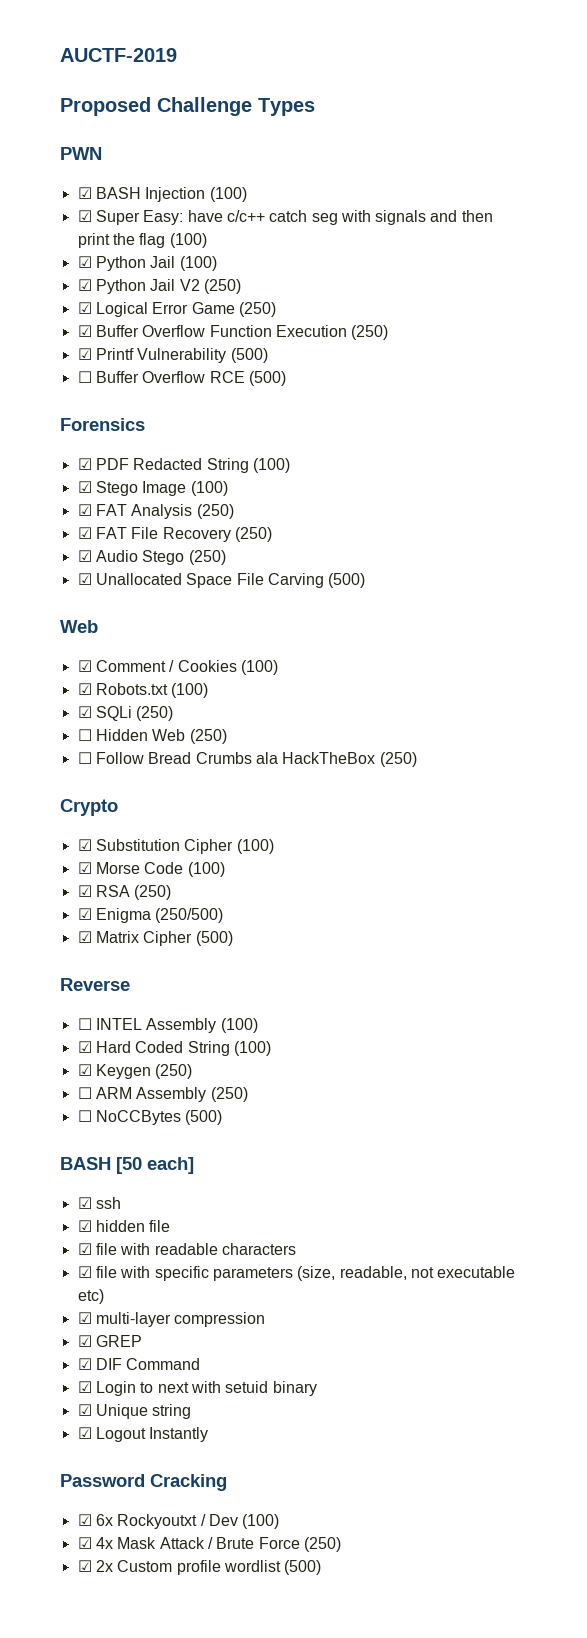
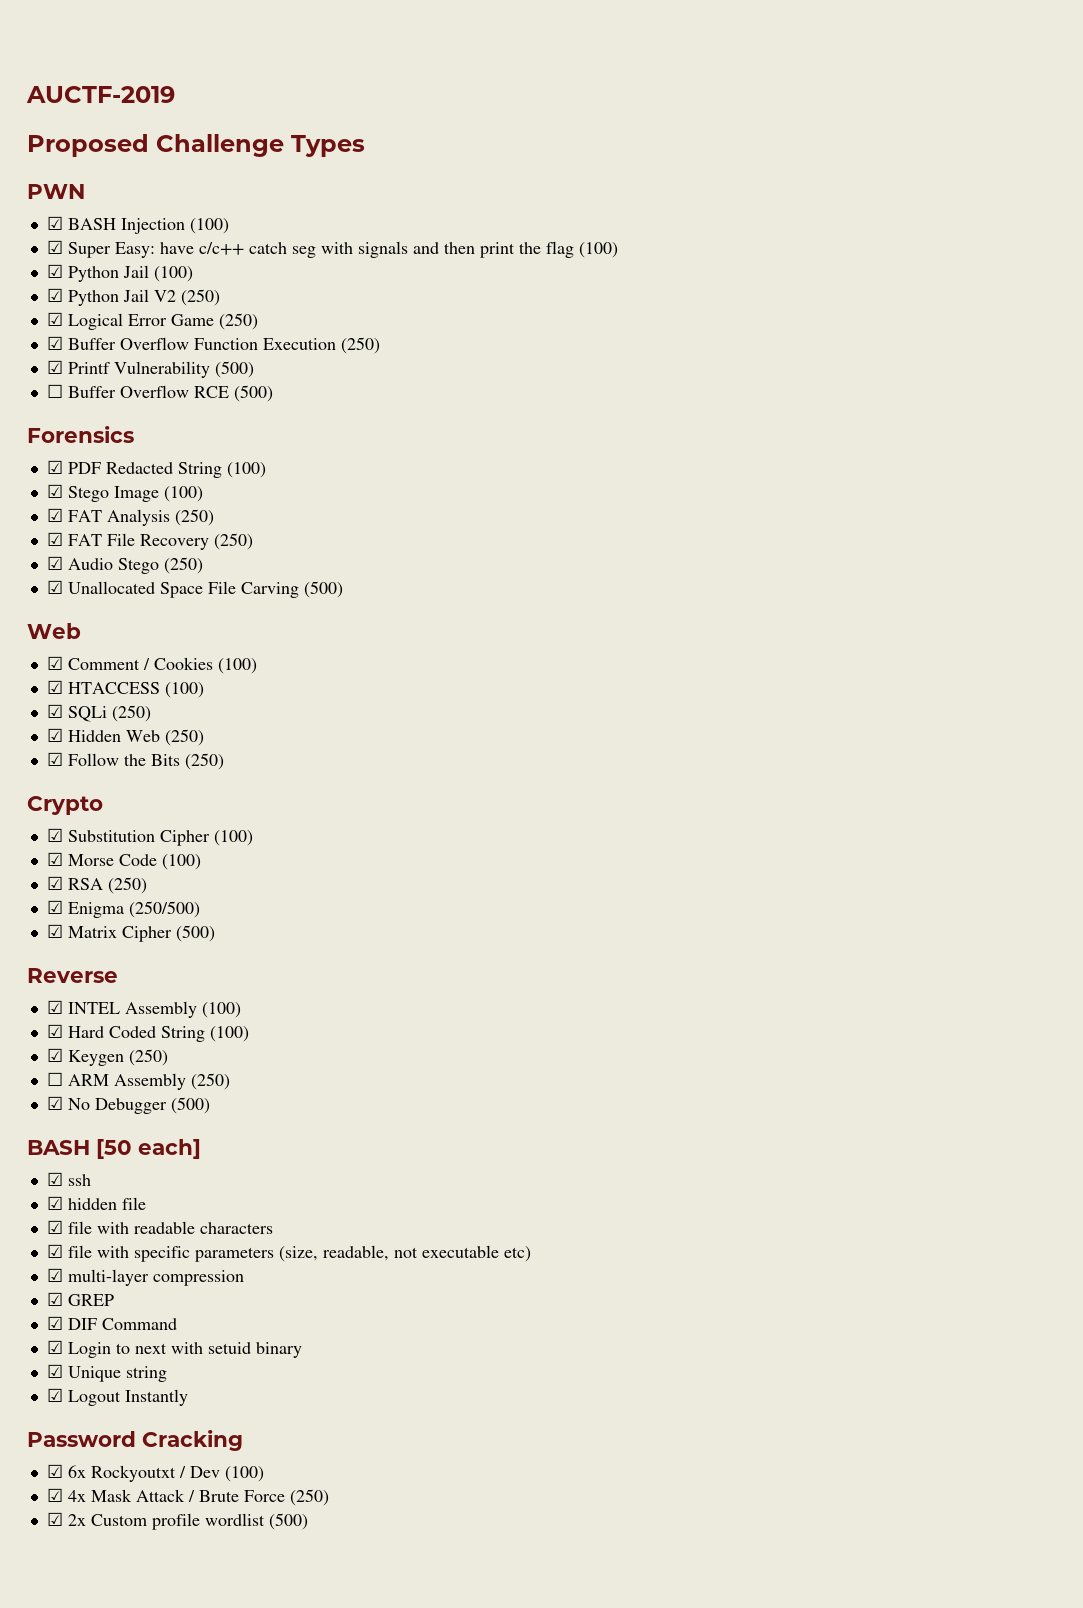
[95,683,168,695] Robots.txt -> [67,682,160,694] HTACCESS
[77,729,92,741] ☐ -> [46,728,63,742] ☑
[77,752,376,764] ☐ Follow Bread Crumbs ala HackTheBox -> [46,752,180,766] ☑ Follow the Bits
[77,1018,92,1030] ☐ -> [46,1000,63,1014] ☑
[77,1110,181,1125] ☐ NoCCBytes -> [46,1096,167,1114] ☑ No Debugger

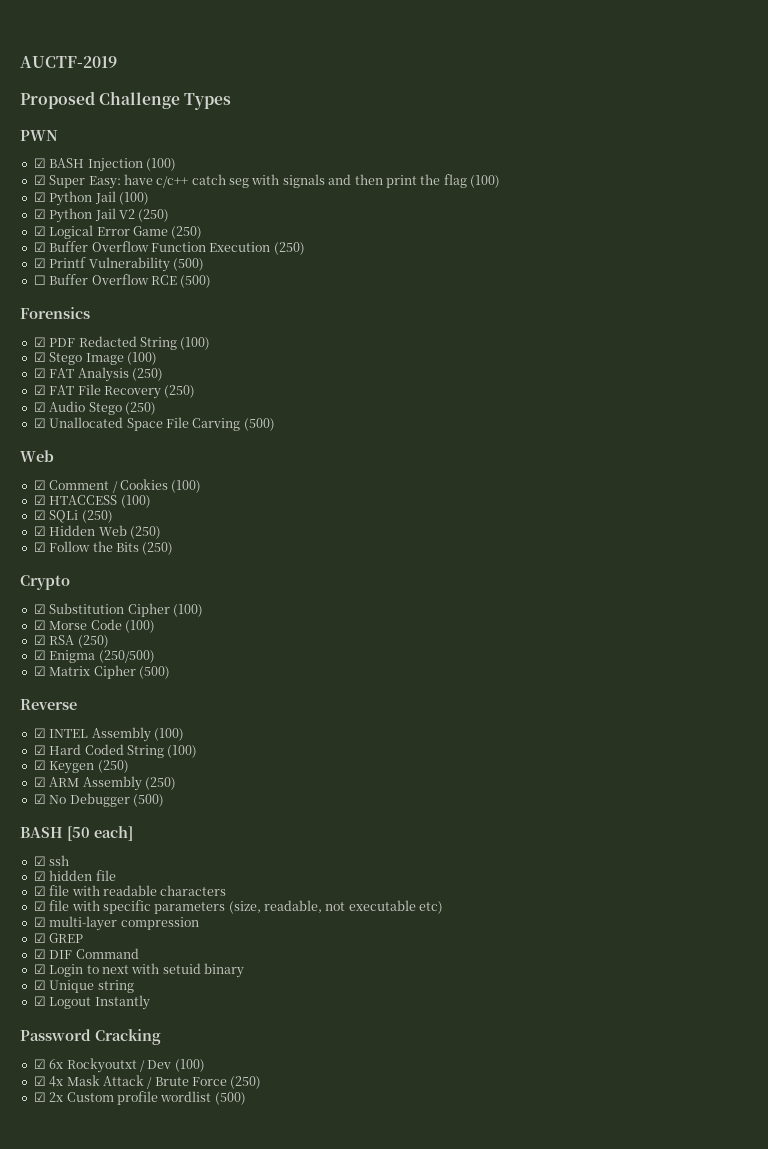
[46,1072,63,1086] ☐ -> [33,777,46,787] ☑

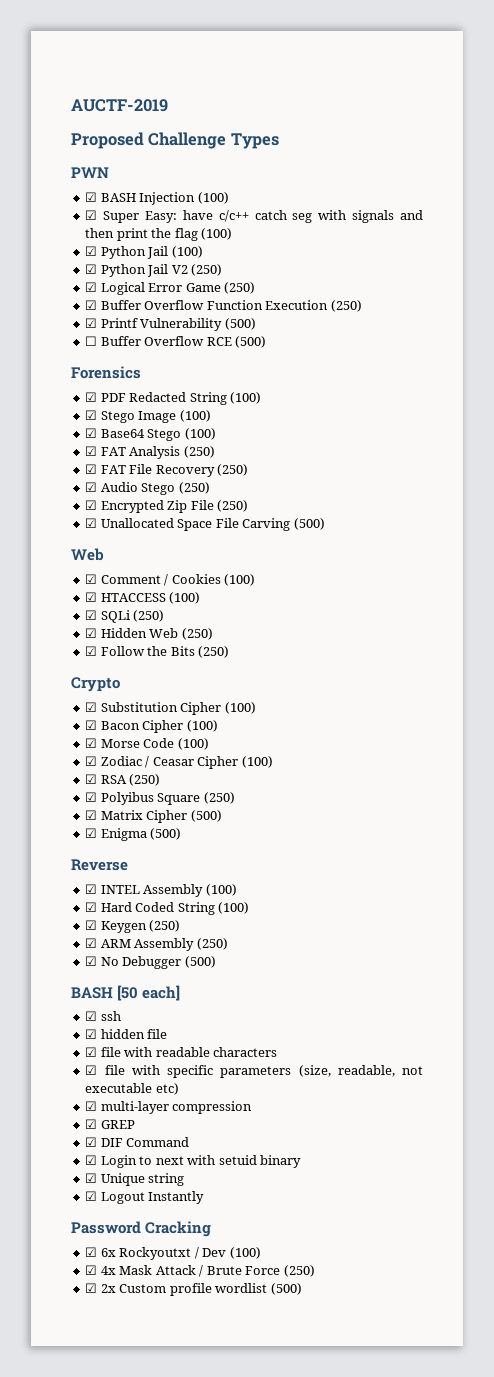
(157, 358) none -> [85,428,216,441] // ☑ Base64 Stego (100)
(156, 408) none -> [85,500,249,513] // ☑ Encrypted Zip File (250)
(203, 610) none -> [85,720,218,733] // ☑ Bacon Cipher (100)
(155, 626) none -> [85,756,273,769] // ☑ Zodiac / Ceasar Cipher (100)
[49,650,155,663] Enigma (250/500) -> [100,792,235,805] Polyibus Square (250)
(170, 672) none -> [85,828,182,841] // ☑ Enigma (500)

